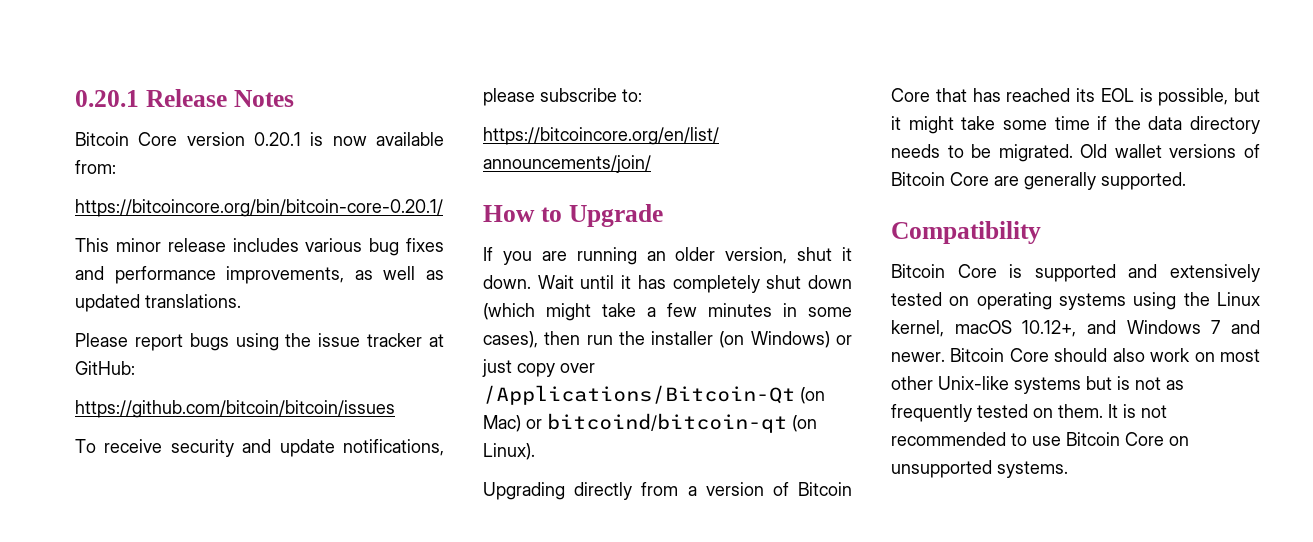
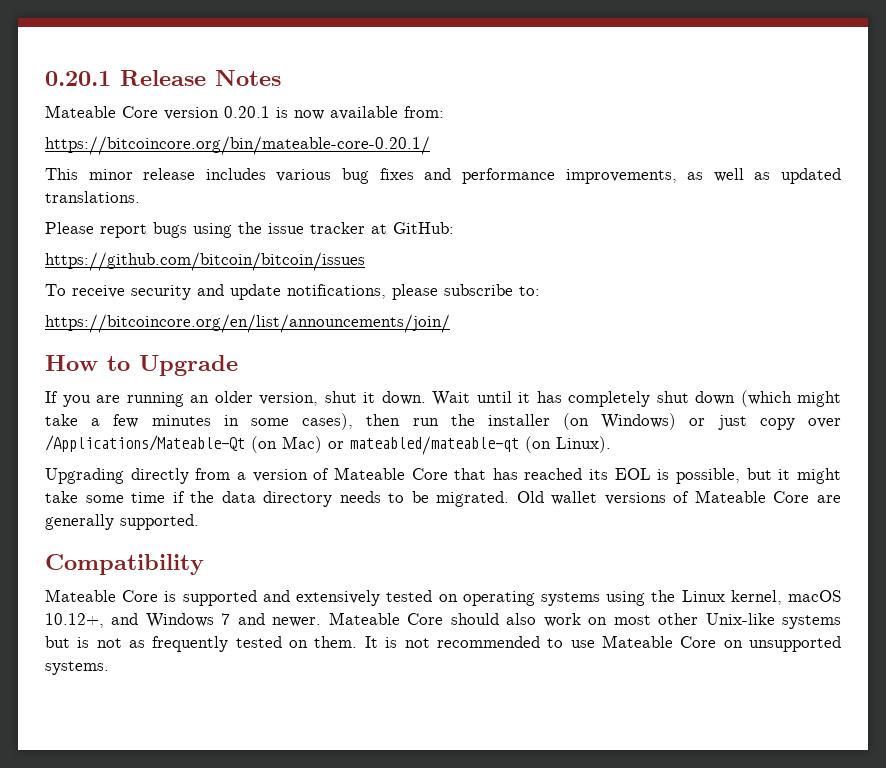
[75,132,129,146] Bitcoin -> [45,105,116,118] Mateable
[75,199,443,217] https://bitcoincore.org/bin/bitcoin-core-0.20.1/ -> [45,136,430,155] https://bitcoincore.org/bin/mateable-core-0.20.1/
[483,385,795,405] /Applications/Bitcoin-Qt -> [45,435,245,452] /Applications/Mateable-Qt
[547,413,787,433] bitcoind/bitcoin-qt -> [350,436,519,455] mateabled/mateable-qt
[798,482,852,496] Bitcoin -> [333,467,405,480] Mateable
[891,172,945,186] Bitcoin -> [694,490,766,503] Mateable
[891,264,945,278] Bitcoin -> [45,589,116,602] Mateable
[950,348,1005,362] Bitcoin -> [328,612,400,625] Mateable
[1066,432,1120,446] Bitcoin -> [601,635,673,648] Mateable

